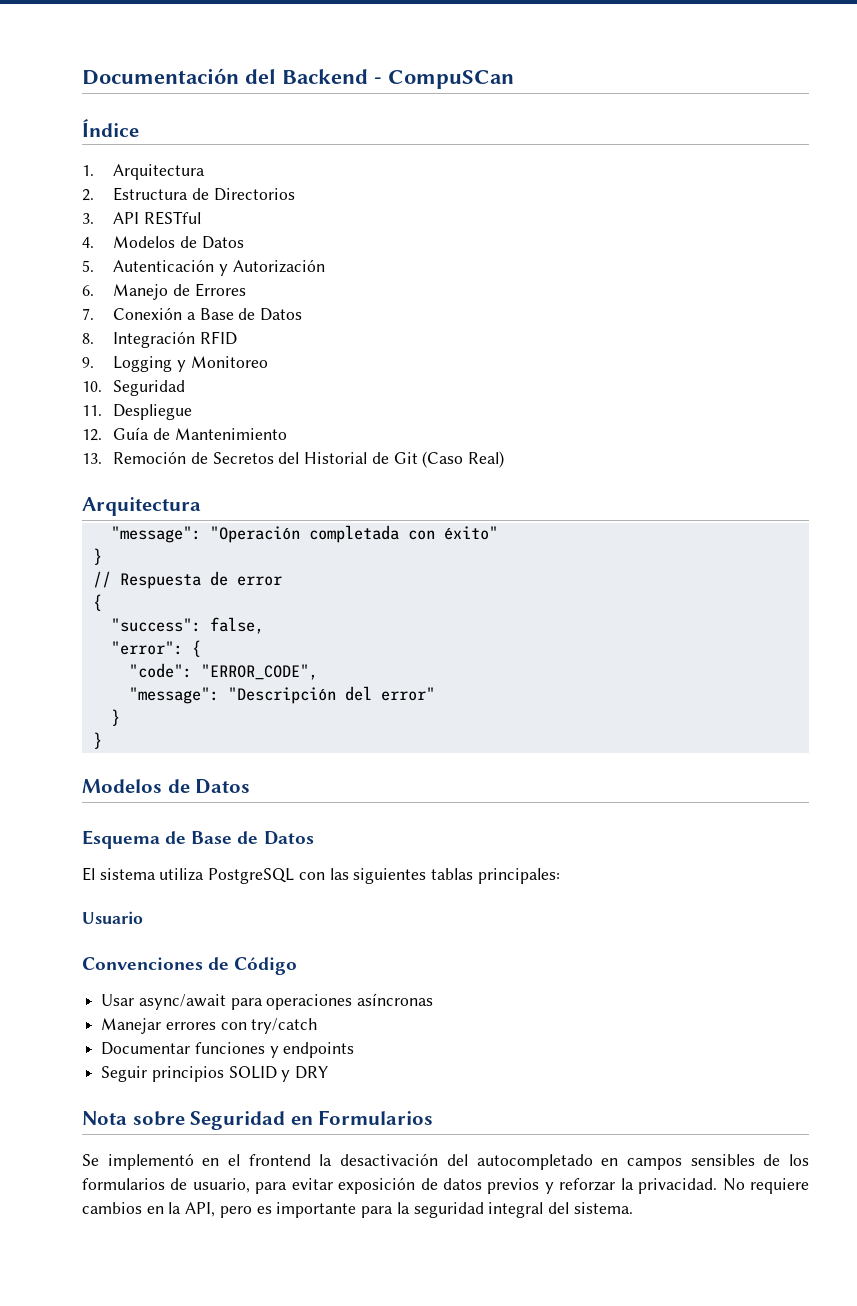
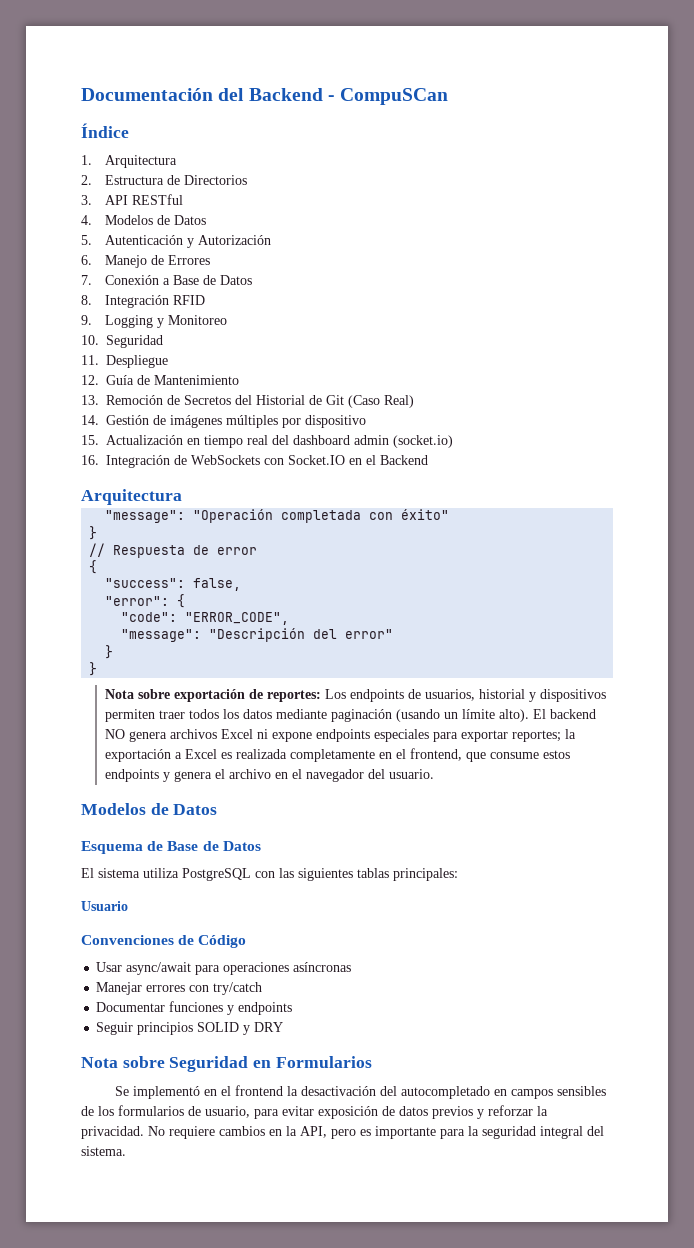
(505, 459) none -> [81,415,366,428] [81,435,453,448] [81,455,428,468] // 14. Gestión de imágenes múltiples por dispositivo // 15. Actualización en tiempo real del dashboard admin (socket.io) // 16. Integración de WebSockets con Socket.IO en el Backend
(102, 740) none -> [104,689,606,702] [104,709,596,722] [104,729,576,742] [104,748,570,762] [104,769,434,782] // Nota sobre exportación de reportes: Los endpoints de usuarios, historial y dispositivos permiten traer todos los datos mediante paginación (usando un límite alto). El backend NO genera archivos Excel ni expone endpoints especiales para exportar reportes; la exportación a Excel es realizada completamente en el frontend, que consume estos endpoints y genera el archivo en el navegador del usuario.

